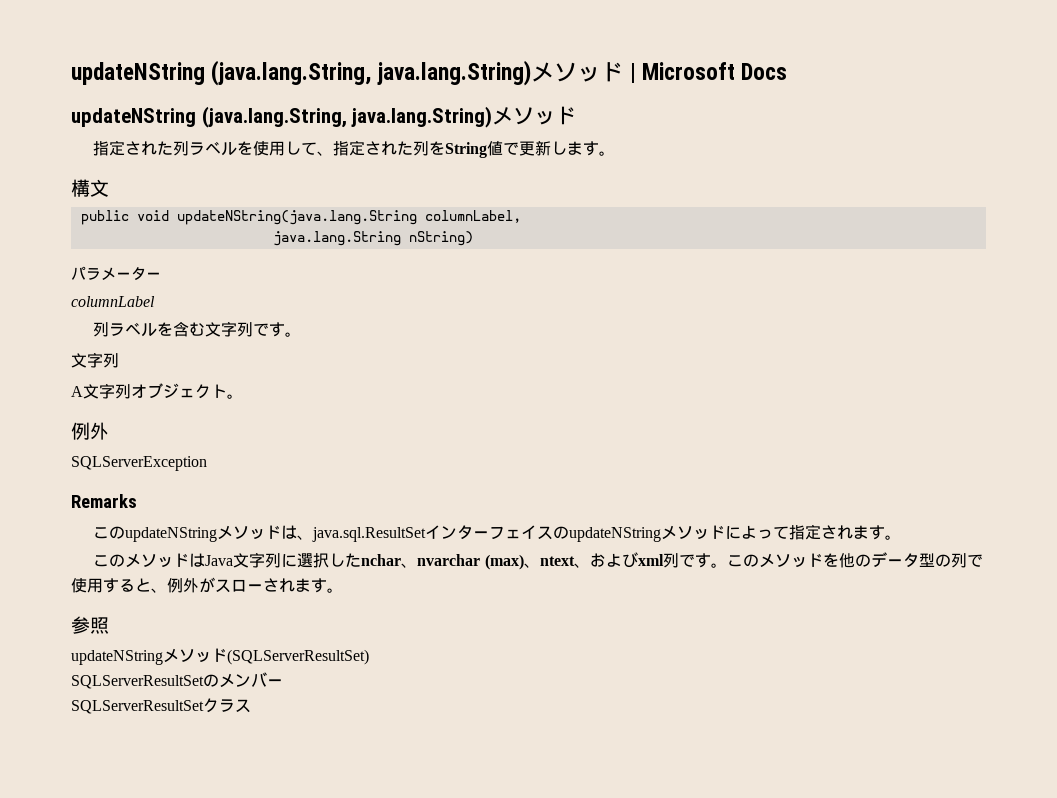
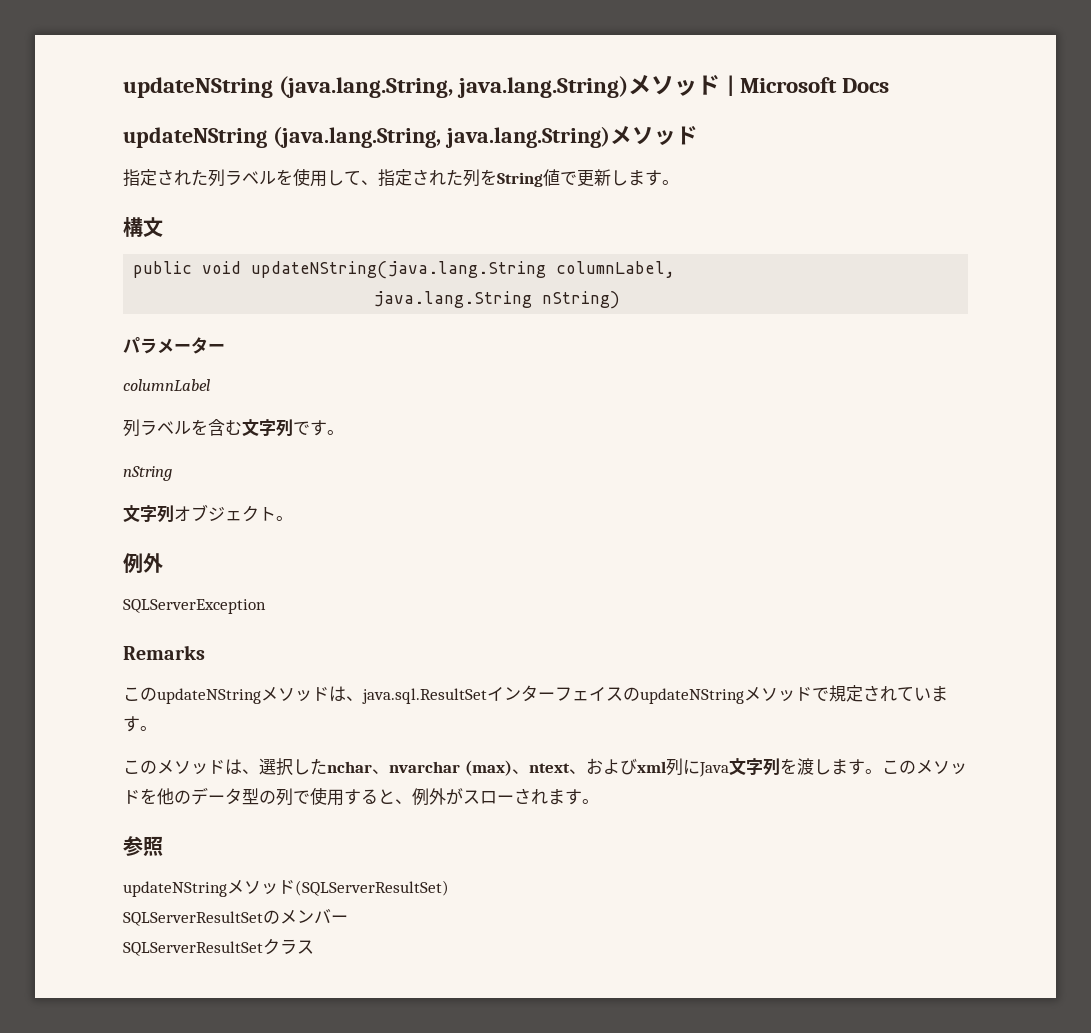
[71,352,119,368] [71,386,83,397] 文字列 // A -> [123,466,172,481] nString //
[725,524,854,540] によって指定され -> [812,685,931,702] で規定されてい
[205,552,298,568] Java文字列に -> [242,769,259,774] 、
[678,554,695,567] で -> [682,758,848,777] にJava文字列を渡しま

